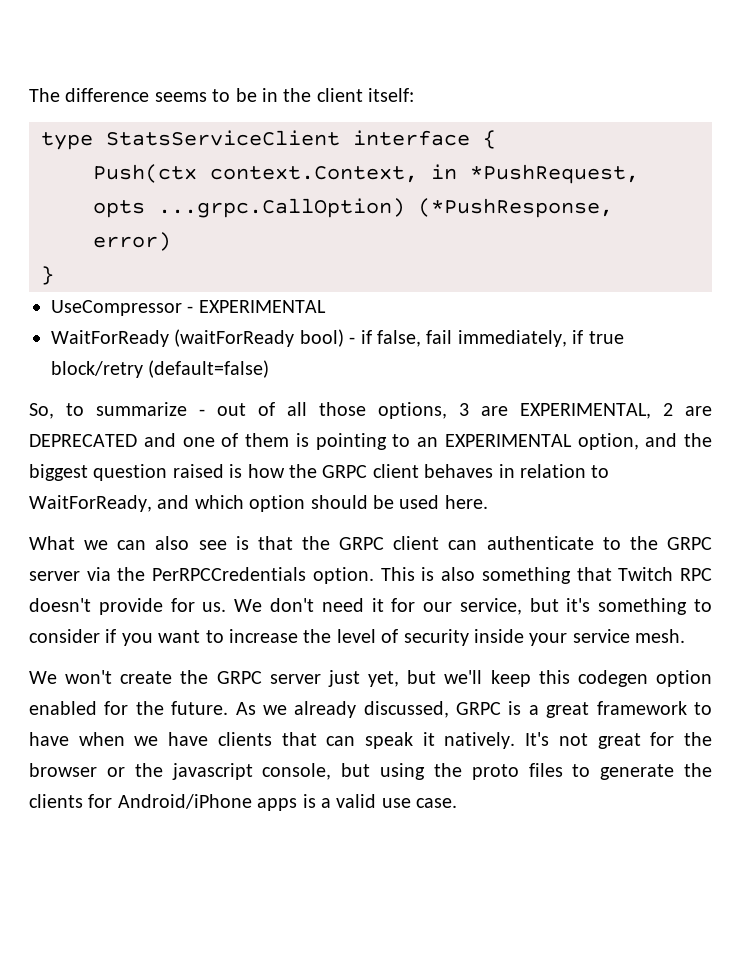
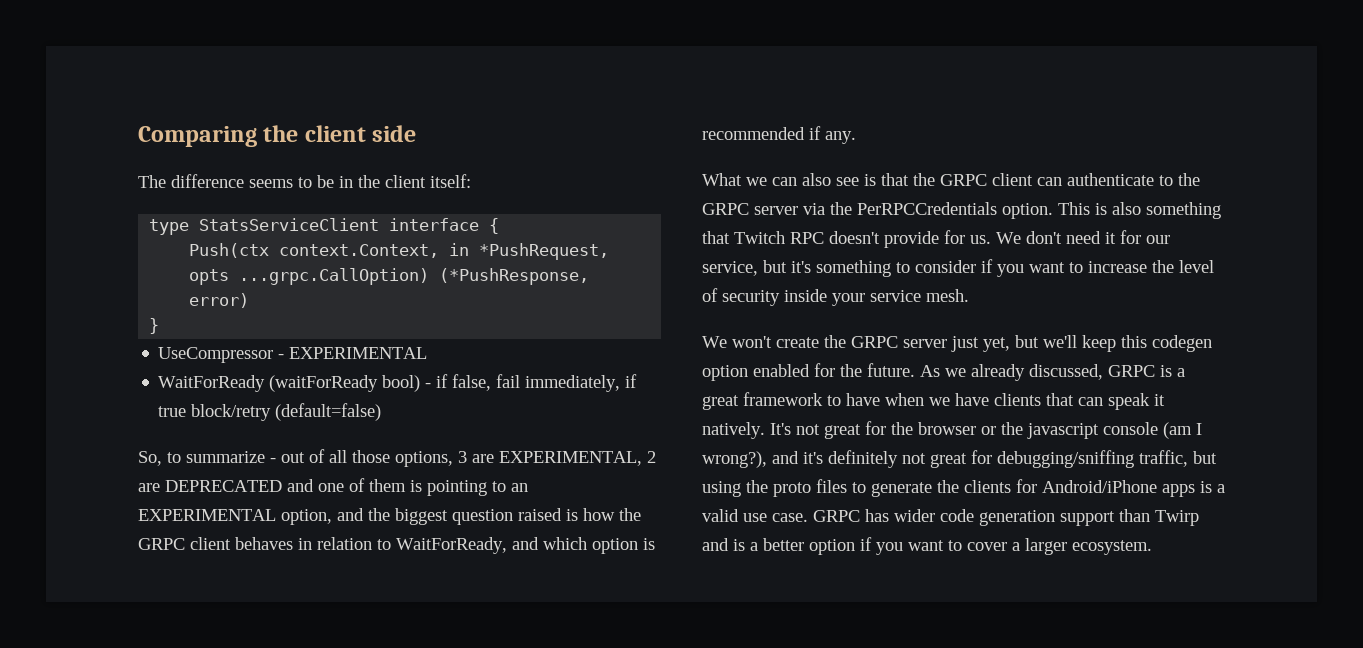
(29, 95) none -> [138,125,417,147] Comparing the client side //
[310,495,488,509] should be used here. -> [643,538,655,550] [702,126,856,144] is recommended if any.
[262,763,332,780] console, -> [1103,422,1202,439] [702,450,1188,468] console (am I wrong?), and it's definitely not great for debugging/sniffing traffic,
(458, 803) none -> [813,509,1199,526] [702,537,1152,555] GRPC has wider code generation support than Twirp and is a better option if you want to cover a larger ecosystem.

